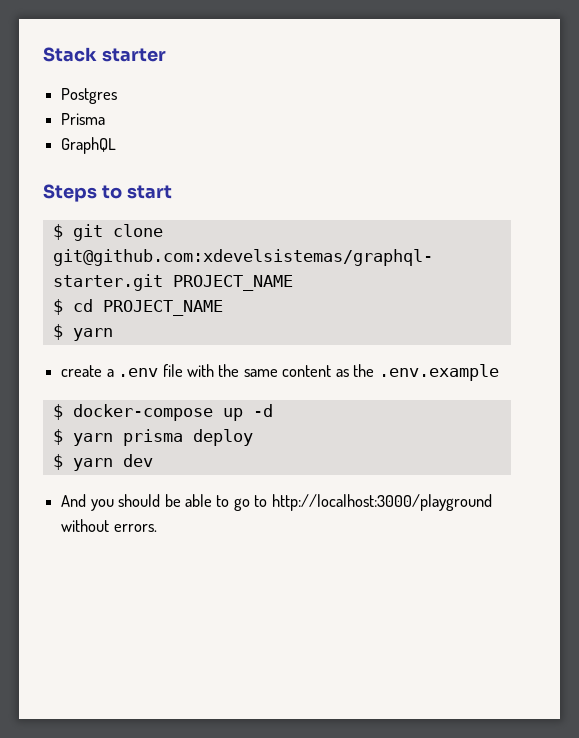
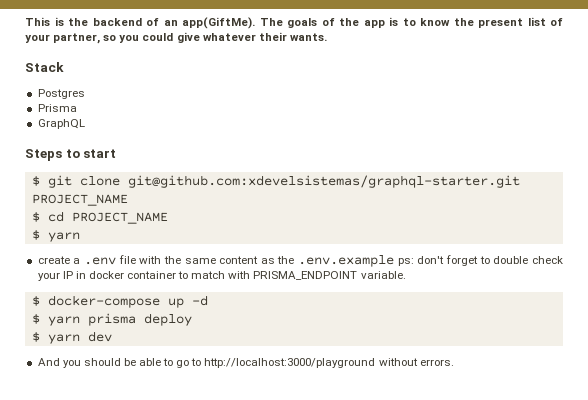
(43, 54) none -> [25,17,563,29] [25,32,327,44] This is the backend of an app(GiftMe). The goals of the app is to know the present list of your partner, so you could give whatever their wants. //
[101,48,166,62] starter -> (64, 67) none
(499, 372) none -> [397,255,564,266] [37,271,406,281] ps: don't forget to double check your IP in docker container to match with PRISMA_ENDPOINT variable.

